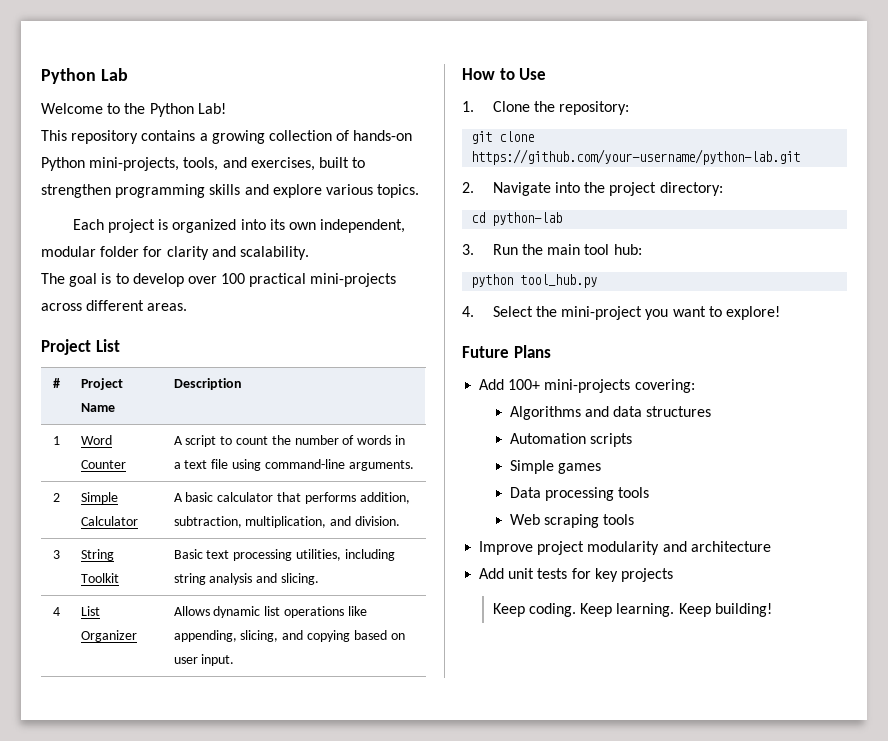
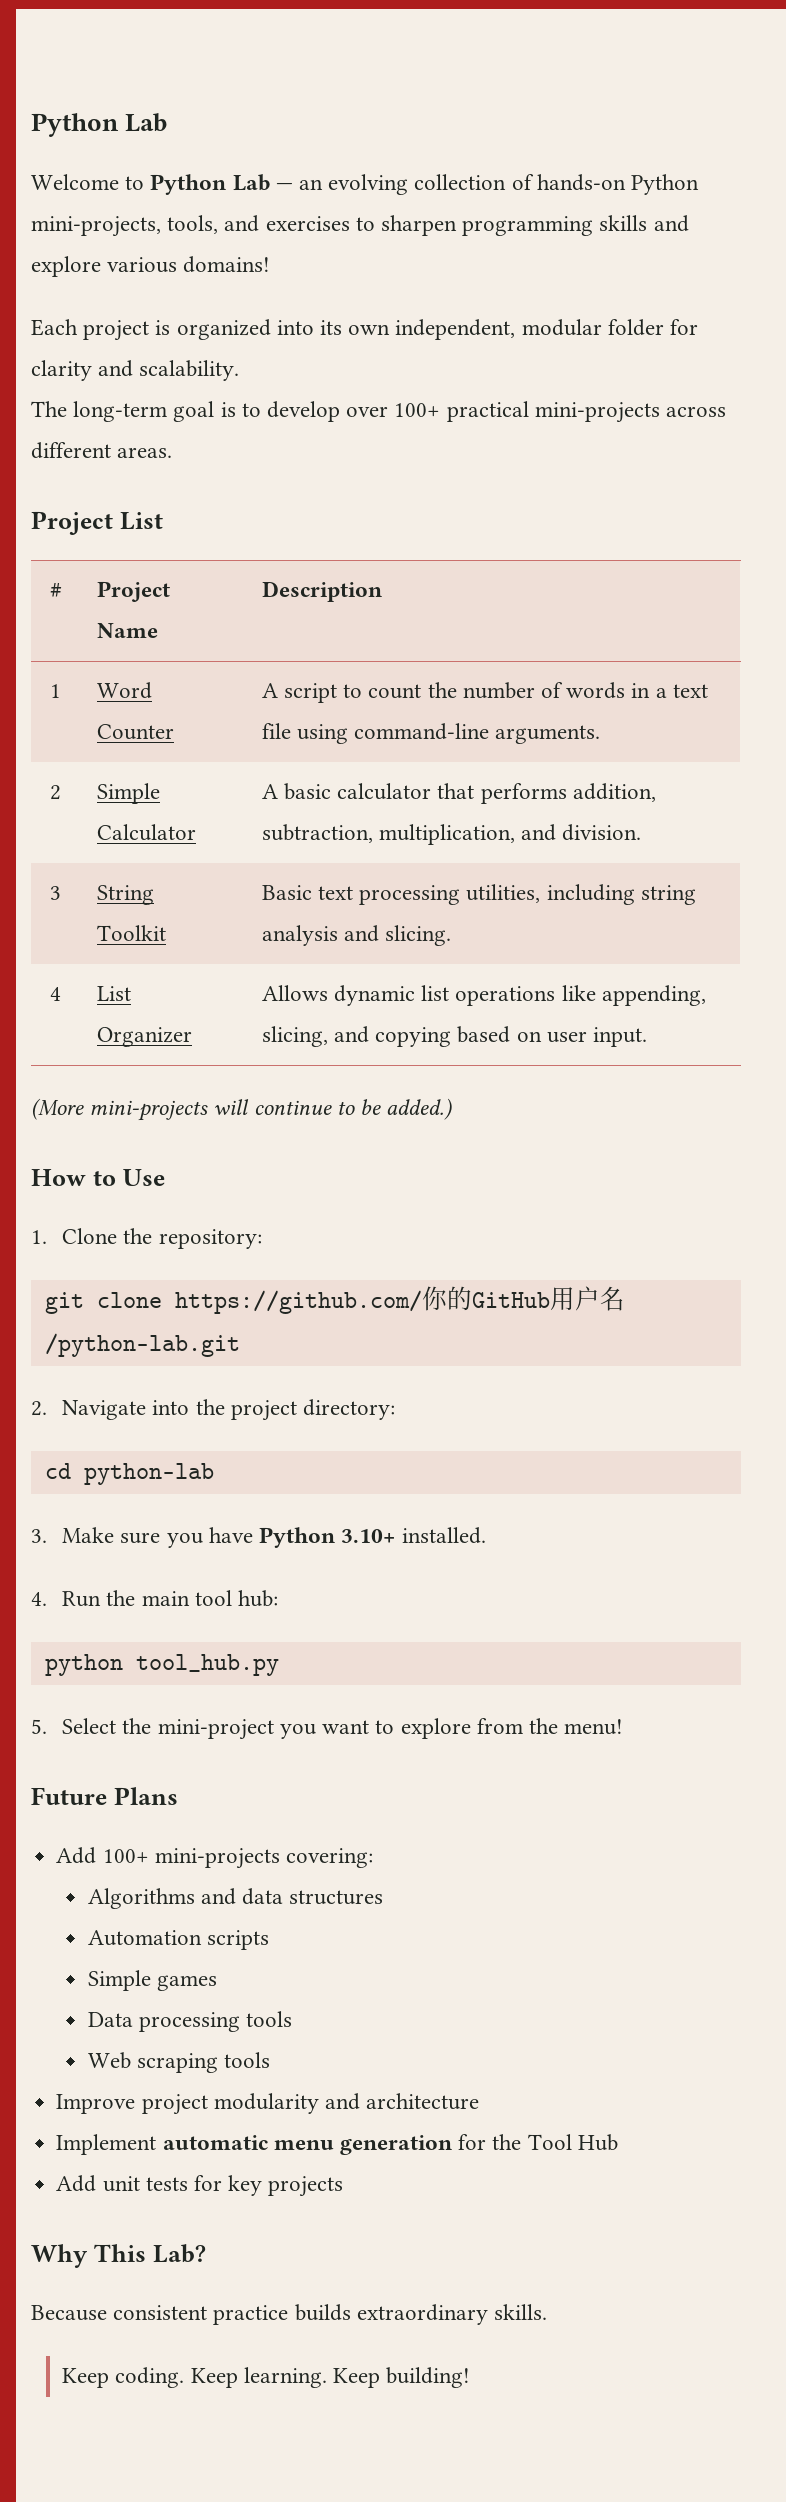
[124,103,226,117] [41,130,265,144] the Python Lab! // This repository contains a growing -> [150,174,409,195] Python Lab — an evolving
[250,157,366,171] [41,184,111,198] exercises, built to strengthen -> [265,215,458,236] exercises to sharpen
[377,184,420,198] topics. -> [183,256,271,273] domains!
(65, 278) none -> [73,401,168,422] long-term
[221,273,246,284] 100 -> [394,403,441,417] 100+
(235, 660) none -> [31,1098,453,1121] // (More mini-projects will continue to be added.)
[471,149,801,165] https://github.com/your-username/python-lab.git -> [174,1286,625,1314] [44,1333,240,1357] https://github.com/你的GitHub用户名/python-lab.git
(474, 249) none -> [62,1527,486,1548] [31,1592,47,1606] Make sure you have Python 3.10+ installed. // 4.
[462,306,474,317] 4. -> [31,1719,47,1734] 5.
[725,306,780,320] explore! -> [400,1718,624,1739] explore from the menu!
(771, 546) none -> [56,2134,618,2155] // Implement automatic menu generation for the Tool Hub
(673, 575) none -> [31,2244,206,2268] [31,2304,548,2325] // Why This Lab? // Because consistent practice builds extraordinary skills.

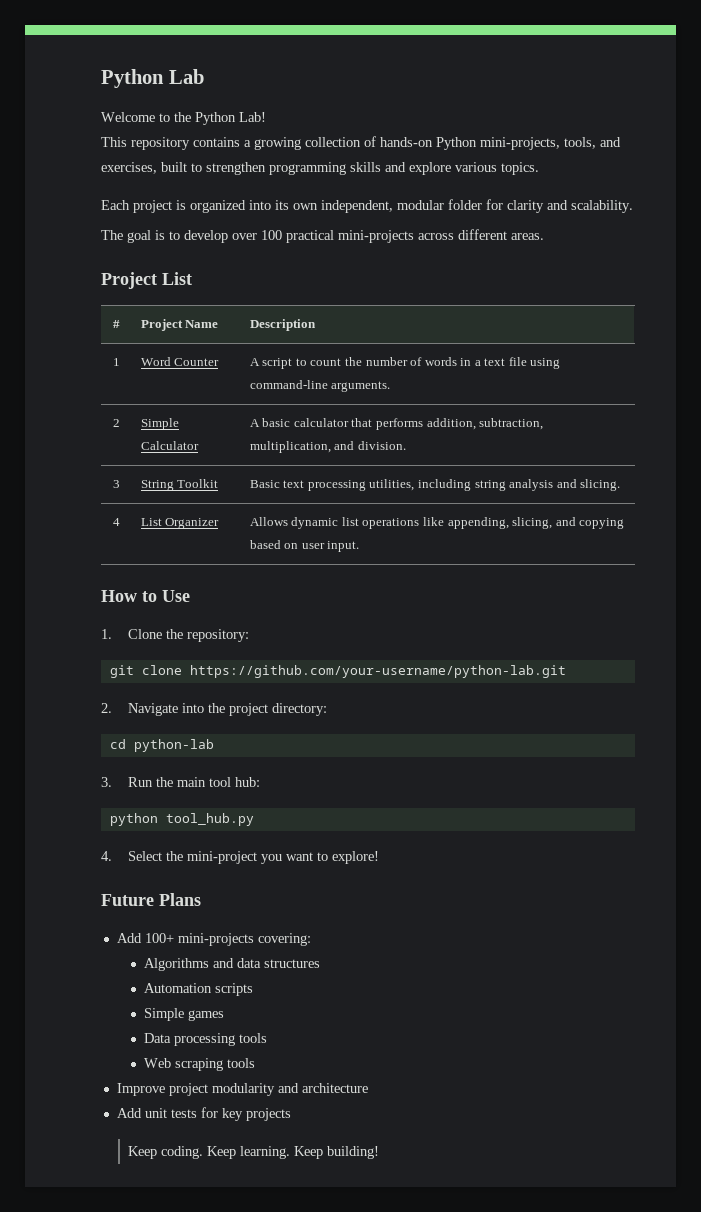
[150,174,409,195] Python Lab — an evolving -> [174,112,266,125] [101,137,301,150] the Python Lab! // This repository contains a growing
[265,215,458,236] exercises to sharpen -> [101,162,266,175] exercises, built to strengthen
[183,256,271,273] domains! -> [501,162,539,175] topics.
[73,401,168,422] long-term -> (123, 235) none
[394,403,441,417] 100+ -> [261,230,282,240] 100
[31,1098,453,1121] // (More mini-projects will continue to be added.) -> (360, 546) none
[174,1286,625,1314] [44,1333,240,1357] https://github.com/你的GitHub用户名/python-lab.git -> [189,665,566,678] https://github.com/your-username/python-lab.git
[62,1527,486,1548] [31,1592,47,1606] Make sure you have Python 3.10+ installed. // 4. -> (112, 782) none
[31,1719,47,1734] 5. -> [101,851,112,861] 4.
[400,1718,624,1739] explore from the menu! -> [332,851,380,864] explore!
[56,2134,618,2155] // Implement automatic menu generation for the Tool Hub -> (368, 1088) none
[31,2244,206,2268] [31,2304,548,2325] // Why This Lab? // Because consistent practice builds extraordinary skills. -> (291, 1114) none

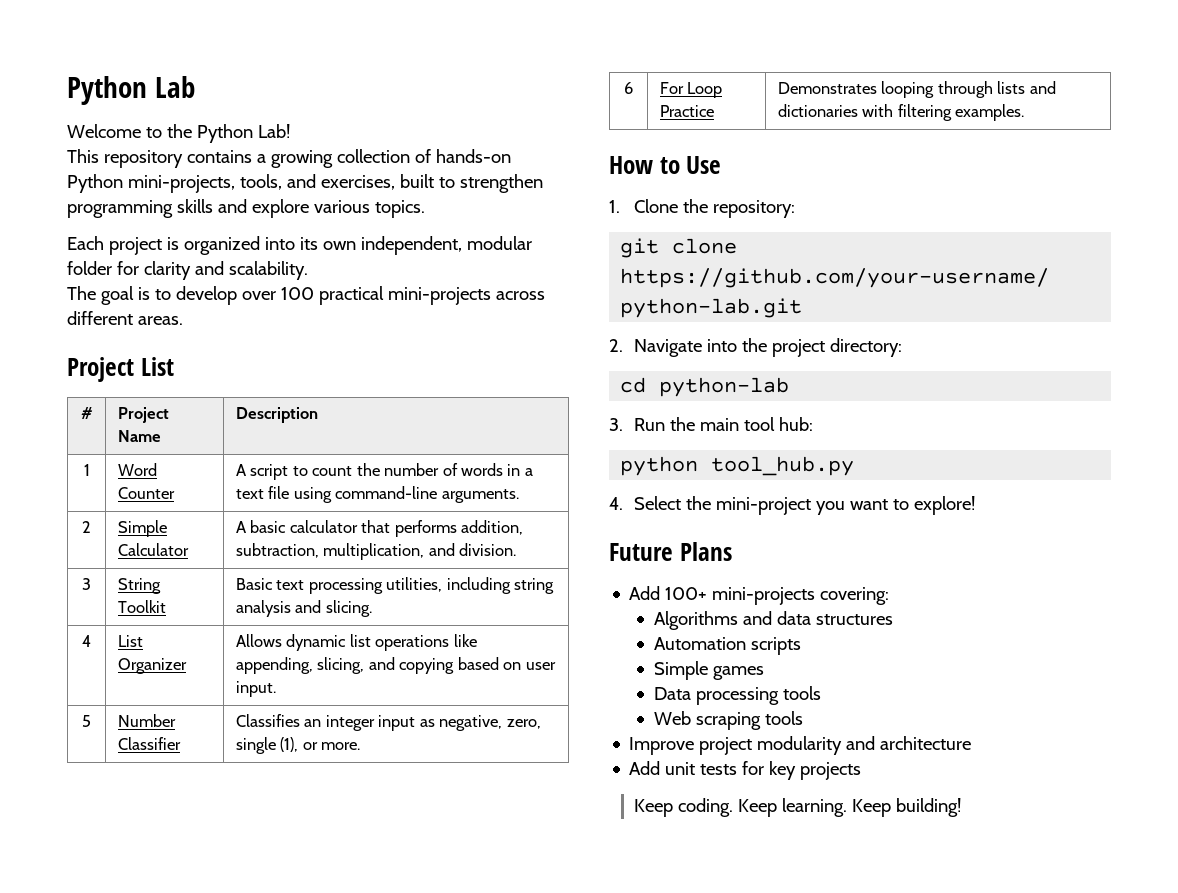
(360, 546) none -> [82,715,91,727] [117,714,176,727] [117,737,181,750] [235,714,541,731] [235,737,361,754] [624,82,633,94] [659,82,723,98] [659,105,714,117] [777,81,1056,98] [777,104,1025,121] // 5 | Number Classifier | Classifies an integer input as negative, zero, single (1), or more. // 6 | For Loop Practice | Demonstrates looping through lists and dictionaries with filtering examples.

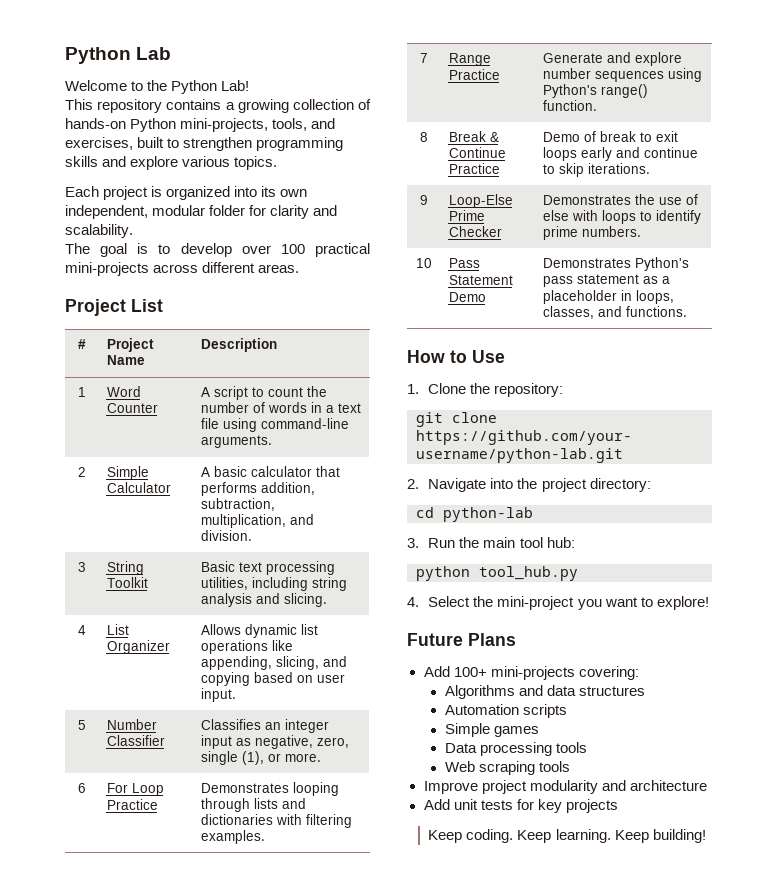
(1025, 112) none -> [420,53,428,63] [448,53,491,66] [448,69,500,80] [542,52,682,66] [542,68,702,82] [542,84,648,98] [542,100,597,111] [420,132,428,142] [448,131,499,142] [448,147,506,158] [448,163,500,174] [542,131,678,142] [542,147,698,161] [542,163,650,177] [420,195,428,205] [448,194,513,208] [448,210,485,221] [448,226,502,237] [542,194,698,205] [542,210,701,224] [542,226,641,240] [416,258,432,268] [448,258,480,268] [448,275,513,285] [448,292,486,302] [542,257,689,271] [542,274,670,287] [542,290,674,304] [542,306,687,319] // 7 | Range Practice | Generate and explore number sequences using Python's range() function. // 8 | Break & Continue Practice | Demo of break to exit loops early and continue to skip iterations. // 9 | Loop-Else Prime Checker | Demonstrates the use of else with loops to identify prime numbers. // 10 | Pass Statement Demo | Demonstrates Python's pass statement as a placeholder in loops, classes, and functions.

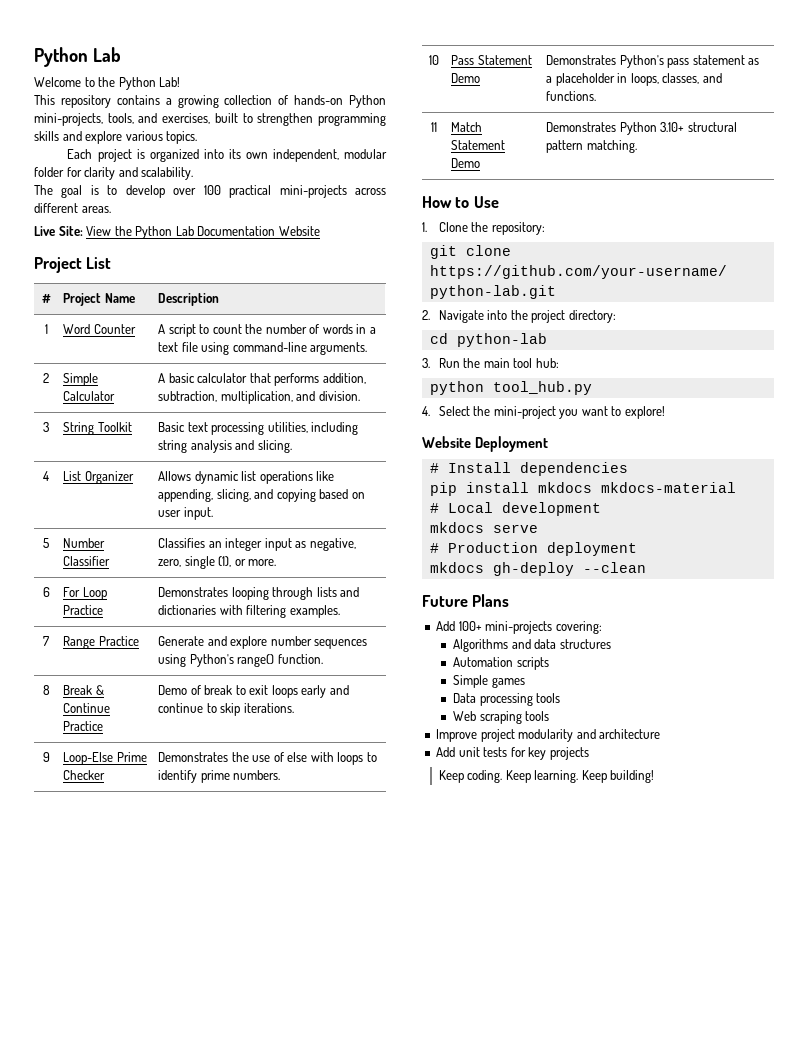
(300, 268) none -> [34,226,320,239] // Live Site: View the Python Lab Documentation Website
(687, 311) none -> [431,122,437,132] [451,122,483,132] [451,140,506,150] [451,158,481,168] [546,122,737,135] [546,140,637,153] // 11 | Match Statement Demo | Demonstrates Python 3.10+ structural pattern matching.
(709, 603) none -> [422,436,548,452] [429,462,628,476] [429,482,736,496] [429,502,601,516] [429,522,538,533] [429,542,637,556] [429,562,646,576] // Website Deployment // # Install dependencies // pip install mkdocs mkdocs-material // # Local development // mkdocs serve // # Production deployment // mkdocs gh-deploy --clean

